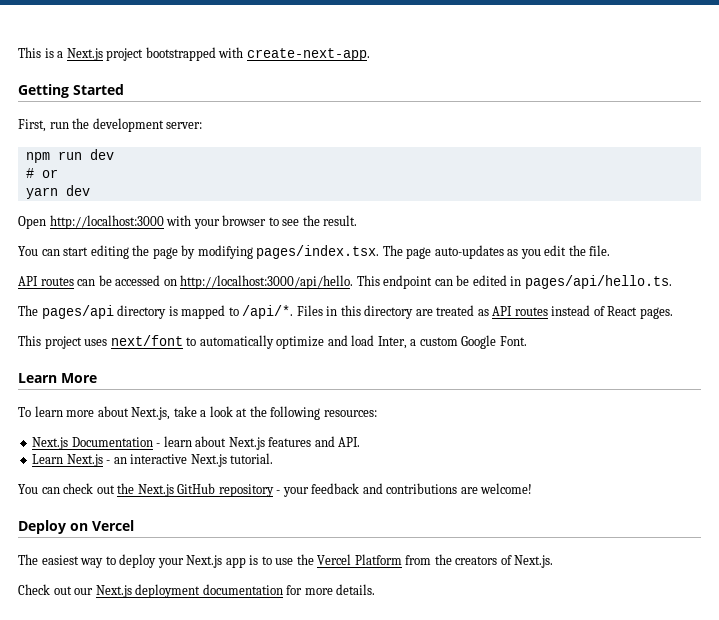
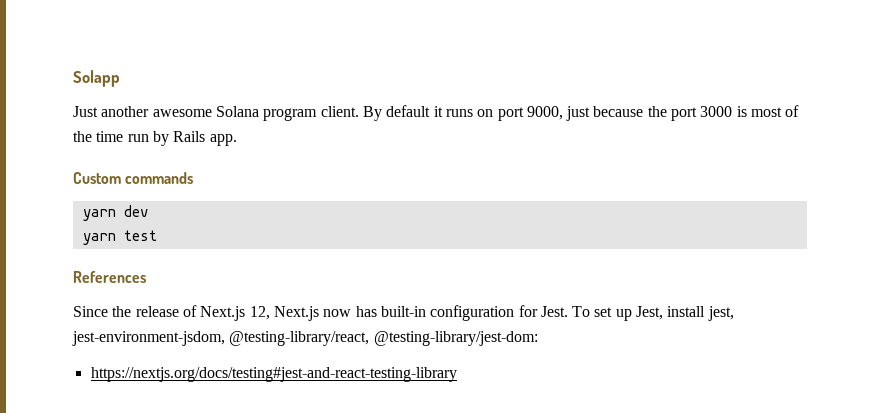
[18,47,370,61] [18,84,124,98] [18,118,203,132] [25,149,114,163] [25,168,58,178] [25,185,90,199] [18,215,358,229] [18,245,611,259] [18,275,672,289] [18,305,673,319] [18,335,527,349] [18,373,97,383] [18,406,377,420] [32,436,361,450] [32,453,274,467] [18,483,533,497] [18,520,134,534] [18,554,554,568] [18,584,376,598] This is a Next.js project bootstrapped with create-next-app. // Getting Started // First, run the development server: // npm run dev // # or // yarn dev // Open http://localhost:3000 with your browser to see the result. // You can start editing the page by modifying pages/index.tsx. The page auto-updates as you edit the file. // API routes can be accessed on http://localhost:3000/api/hello. This endpoint can be edited in pages/api/hello.ts. // The pages/api directory is mapped to /api/*. Files in this directory are treated as API routes instead of React pages. // This project uses next/font to automatically optimize and load Inter, a custom Google Font. // Learn More // To learn more about Next.js, take a look at the following resources: // Next.js Documentation - learn about Next.js features and API. // Learn Next.js - an interactive Next.js tutorial. // You can check out the Next.js GitHub repository - your feedback and contributions are welcome! // Deploy on Vercel // The easiest way to deploy your Next.js app is to use the Vercel Platform from the creators of Next.js. // Check out our Next.js deployment documentation for more details. -> [73,70,120,87] [73,105,800,121] [73,131,237,146] [73,172,194,184] [82,205,148,221] [82,230,157,245] [73,271,146,283] [73,305,734,321] [72,331,538,346] [90,367,457,382] Solapp // Just another awesome Solana program client. By default it runs on port 9000, just because the port 3000 is most of the time run by Rails app. // Custom commands // yarn dev // yarn test // References // Since the release of Next.js 12, Next.js now has built-in configuration for Jest. To set up Jest, install jest, jest-environment-jsdom, @testing-library/react, @testing-library/jest-dom: // https://nextjs.org/docs/testing#jest-and-react-testing-library

